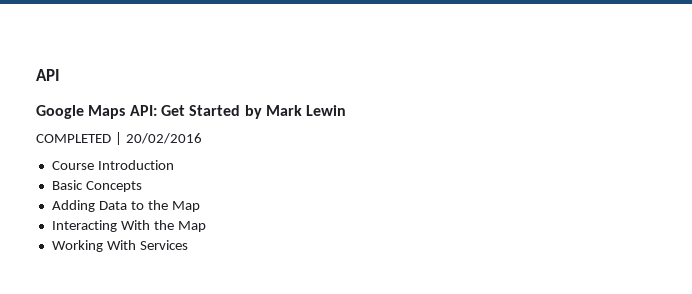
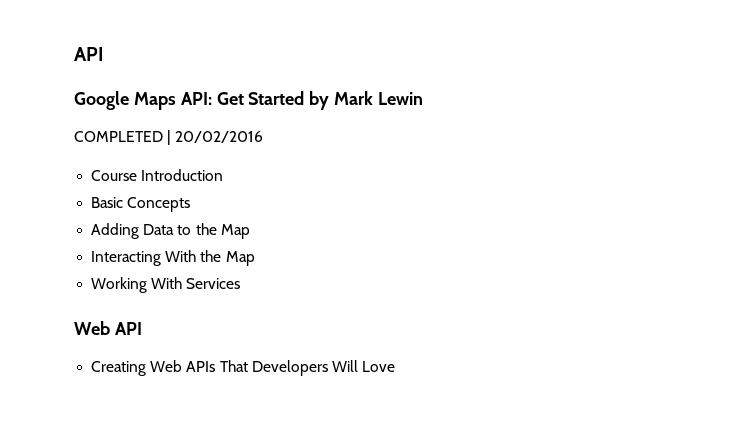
(188, 245) none -> [74,321,142,335] [91,360,396,376] // Web API // Creating Web APIs That Developers Will Love

